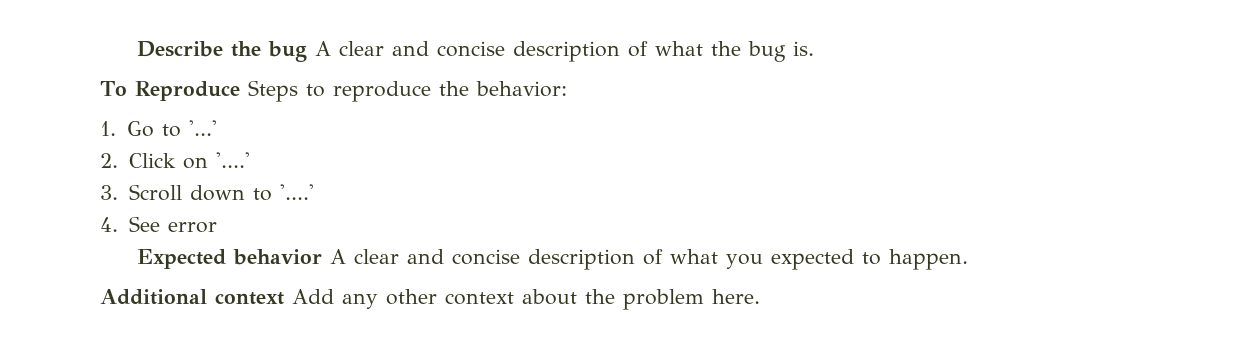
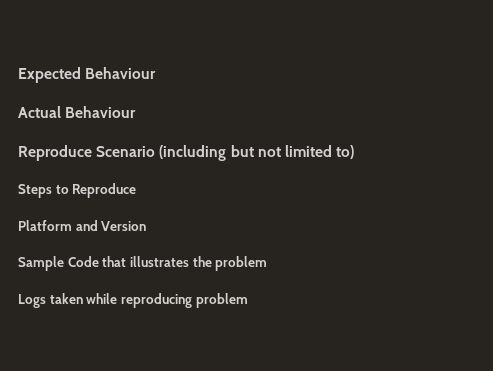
[136,41,814,62] [100,80,567,102] [100,120,217,137] [100,152,250,169] [100,184,314,201] [100,216,217,233] [136,249,968,270] [100,289,760,310] Describe the bug A clear and concise description of what the bug is. // To Reproduce Steps to reproduce the behavior: // 1. Go to '...' // 2. Click on '....' // 3. Scroll down to '....' // 4. See error // Expected behavior A clear and concise description of what you expected to happen. // Additional context Add any other context about the problem here. -> [18,67,157,83] [18,106,137,118] [18,145,355,161] [18,183,137,198] [18,220,147,231] [18,256,268,271] [18,293,248,308] Expected Behaviour // Actual Behaviour // Reproduce Scenario (including but not limited to) // Steps to Reproduce // Platform and Version // Sample Code that illustrates the problem // Logs taken while reproducing problem

